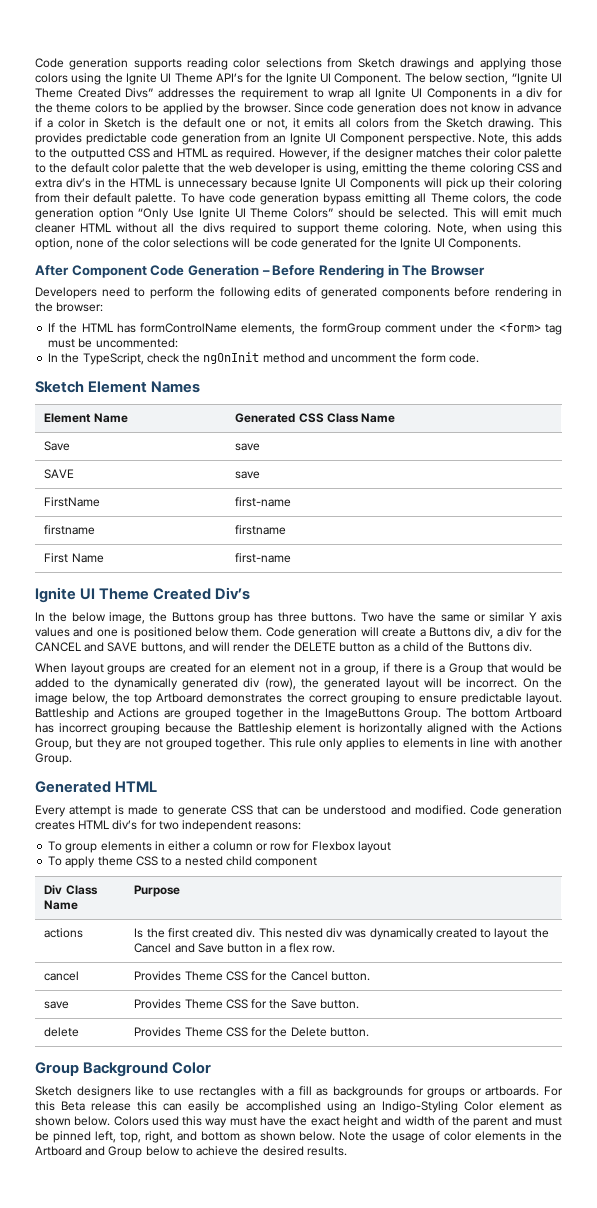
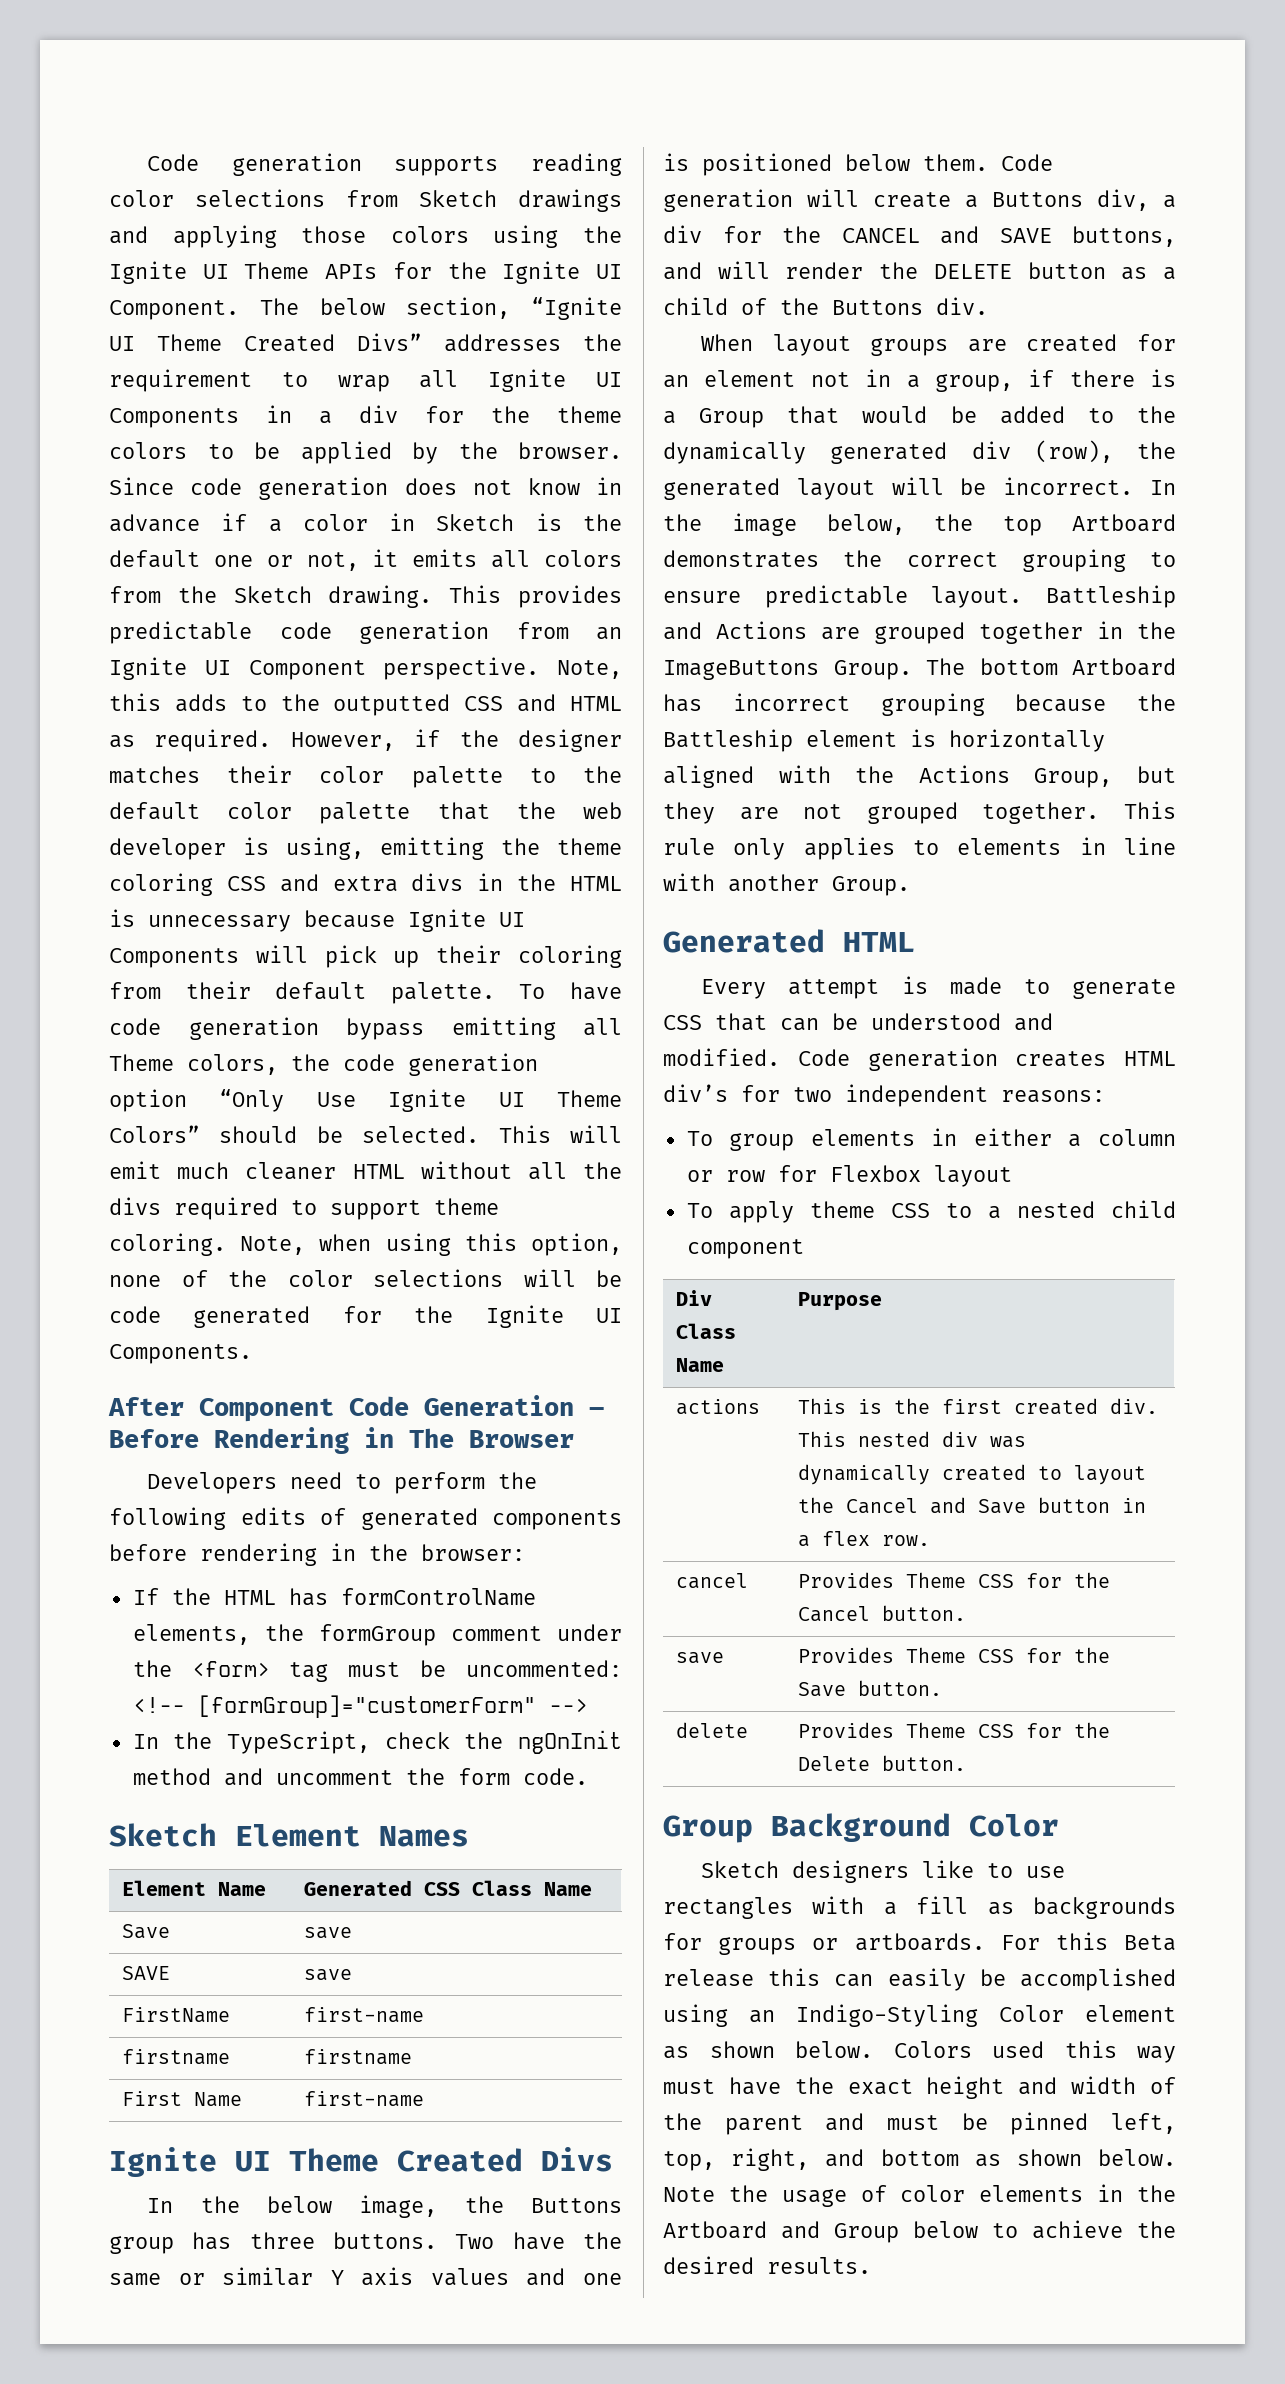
[215,73,243,83] API’s -> [325,264,378,279] APIs
[65,178,91,188] div’s -> [411,873,464,891] divs
(178, 343) none -> [132,1695,588,1718] <!-- [formGroup]="customerForm" -->
[215,587,251,600] Div’s -> [541,2147,613,2172] Divs
[522,678,539,688] On -> [1150,480,1176,495] In
[134,928,144,938] Is -> [798,1398,883,1414] This is

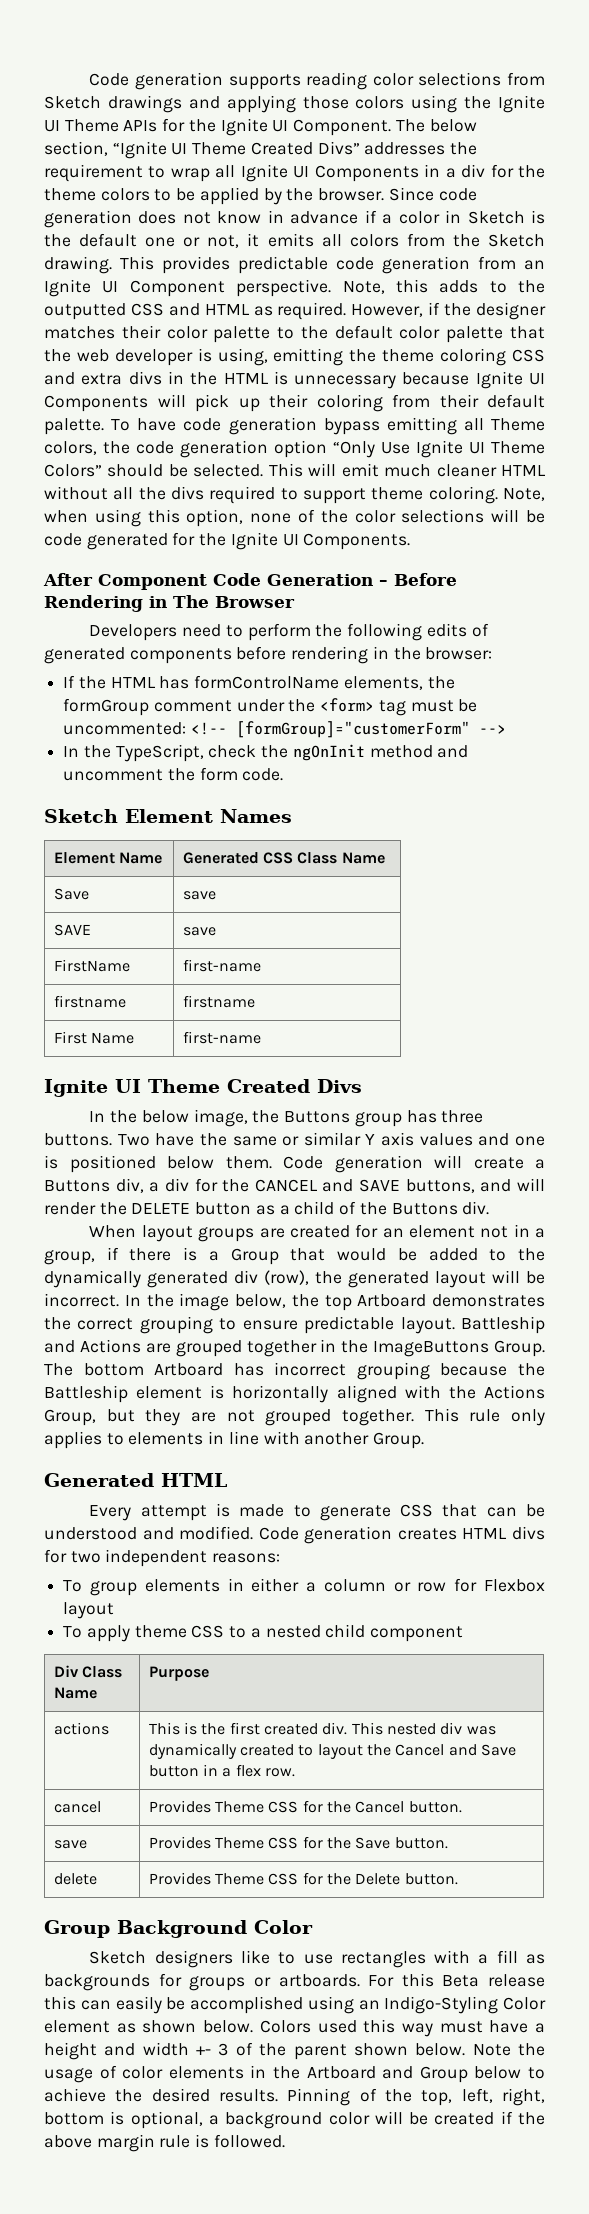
[663,1084,728,1102] div’s -> [511,1526,545,1540] divs
[794,2077,913,2095] the exact -> [534,2023,545,2033] a
(1137, 2085) none -> [196,2043,229,2056] +- 3
[825,2112,1176,2135] [663,2148,1001,2171] and must be pinned left, top, right, and bottom as -> (347, 2052) none
(871, 2265) none -> [287,2088,545,2106] [44,2111,546,2129] [44,2134,285,2152] Pinning of the top, left, right, bottom is optional, a background color will be created if the above margin rule is followed.

